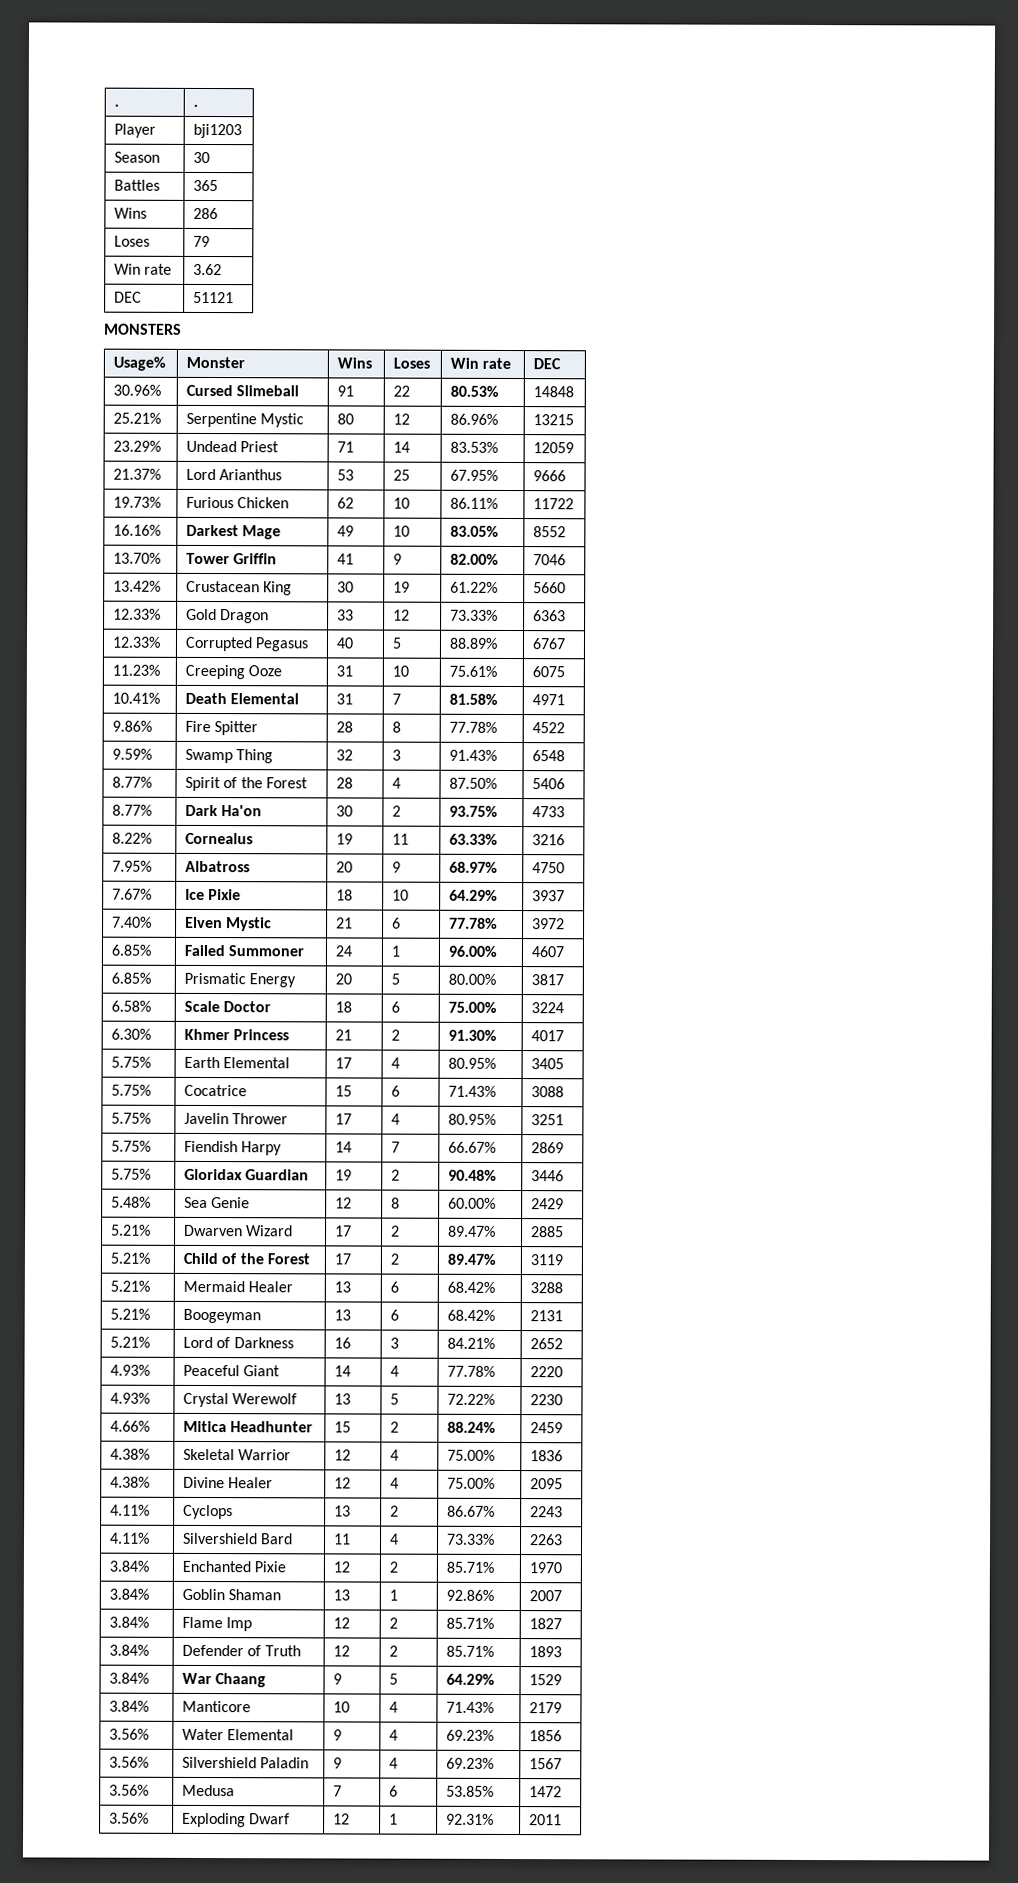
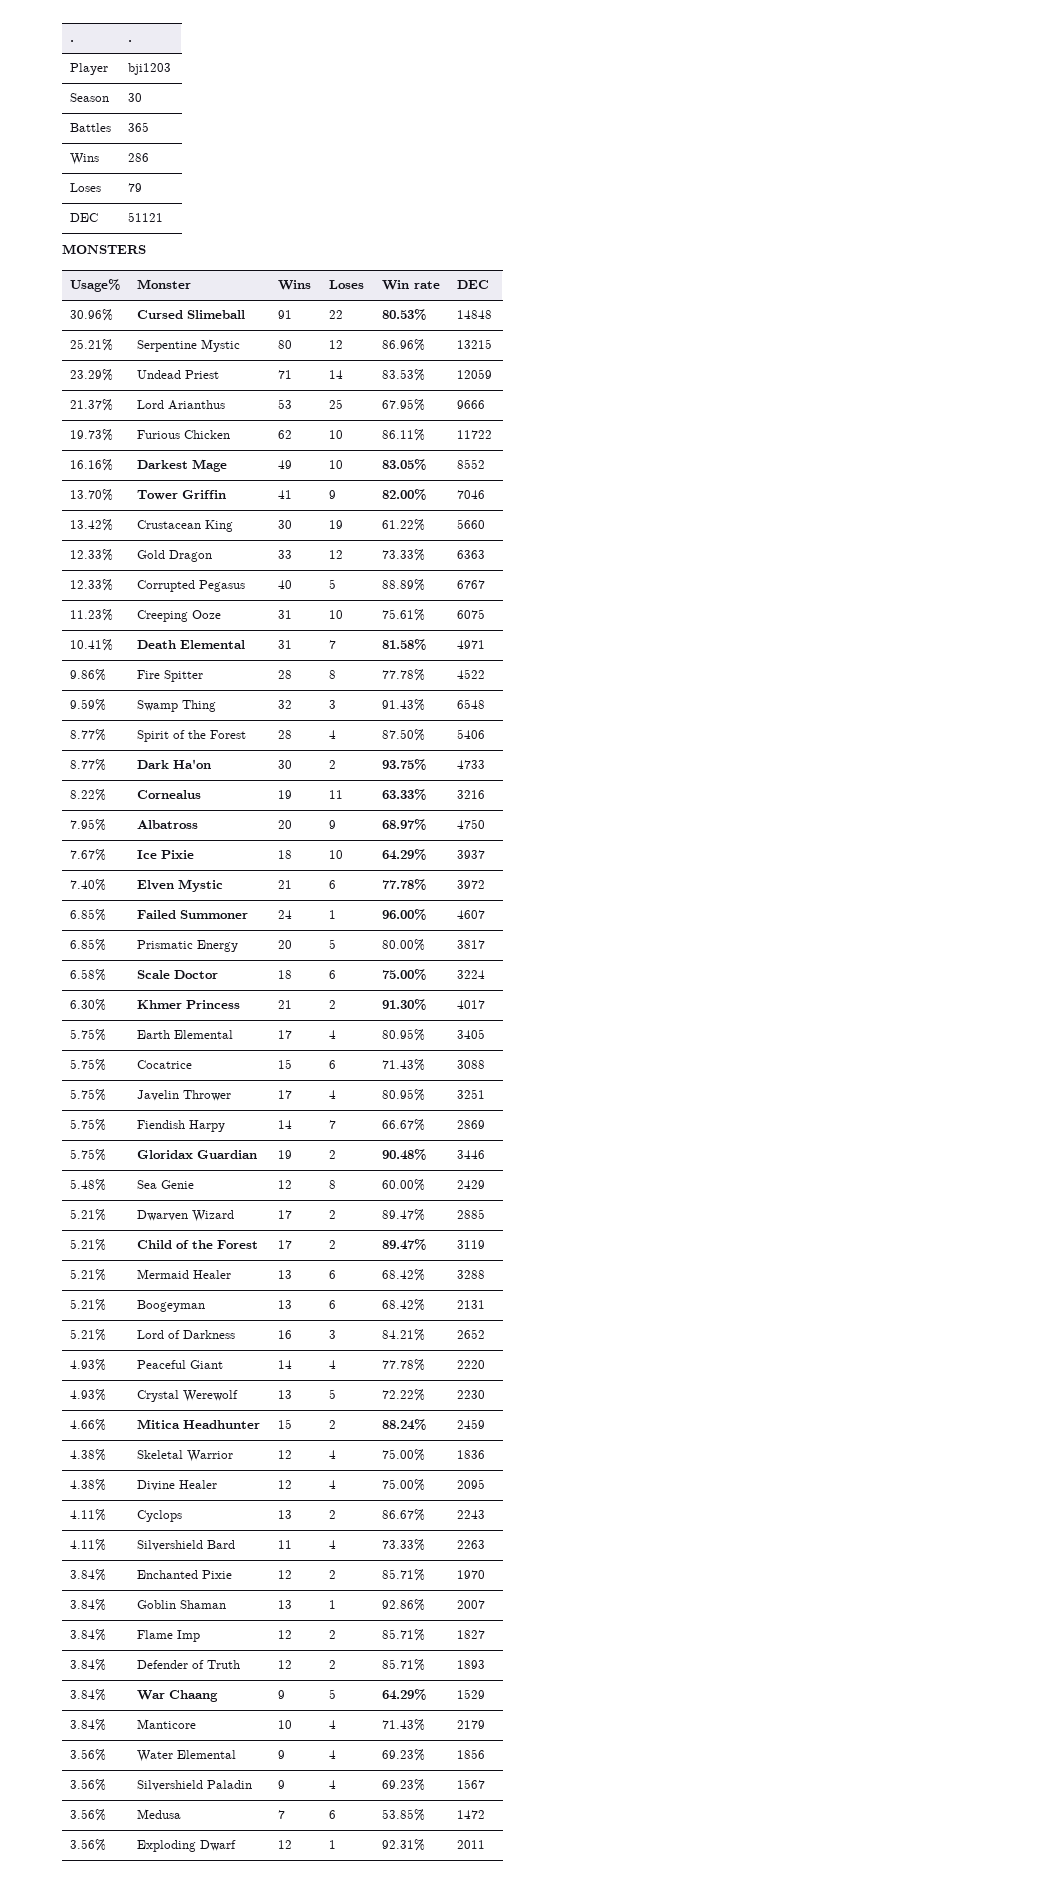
[114,263,173,275] [193,263,223,276] // Win rate | 3.62 -> (143, 187) none

